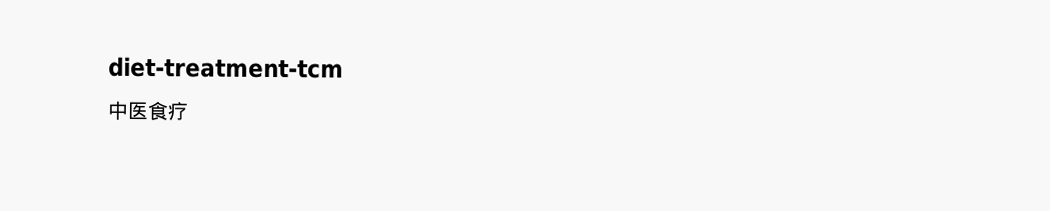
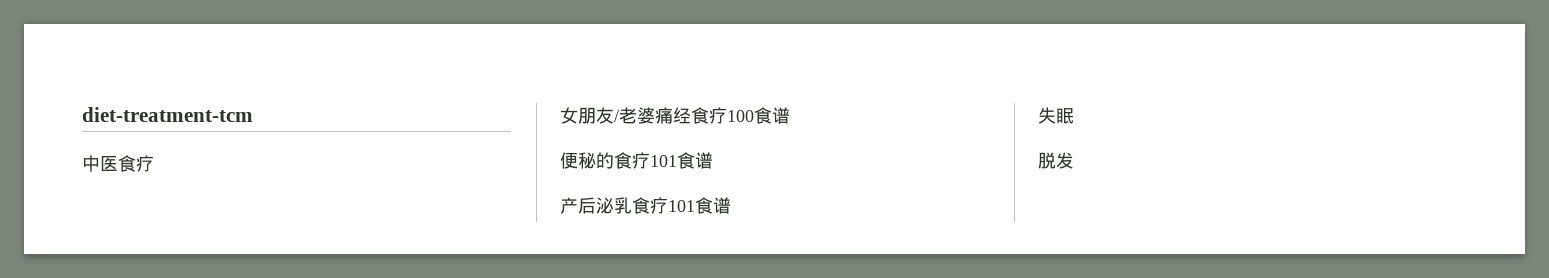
(189, 111) none -> [560,107,790,124] [560,152,713,169] [560,197,731,214] [1038,107,1074,124] [1038,152,1074,169] // 女朋友/老婆痛经食疗100食谱 // 便秘的食疗101食谱 // 产后泌乳食疗101食谱 // 失眠 // 脱发

